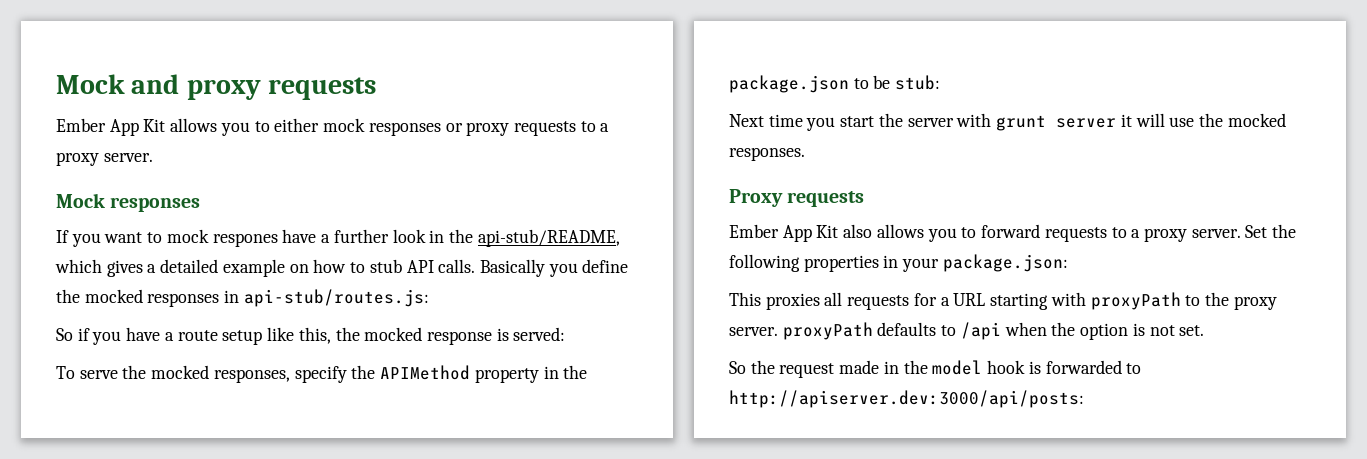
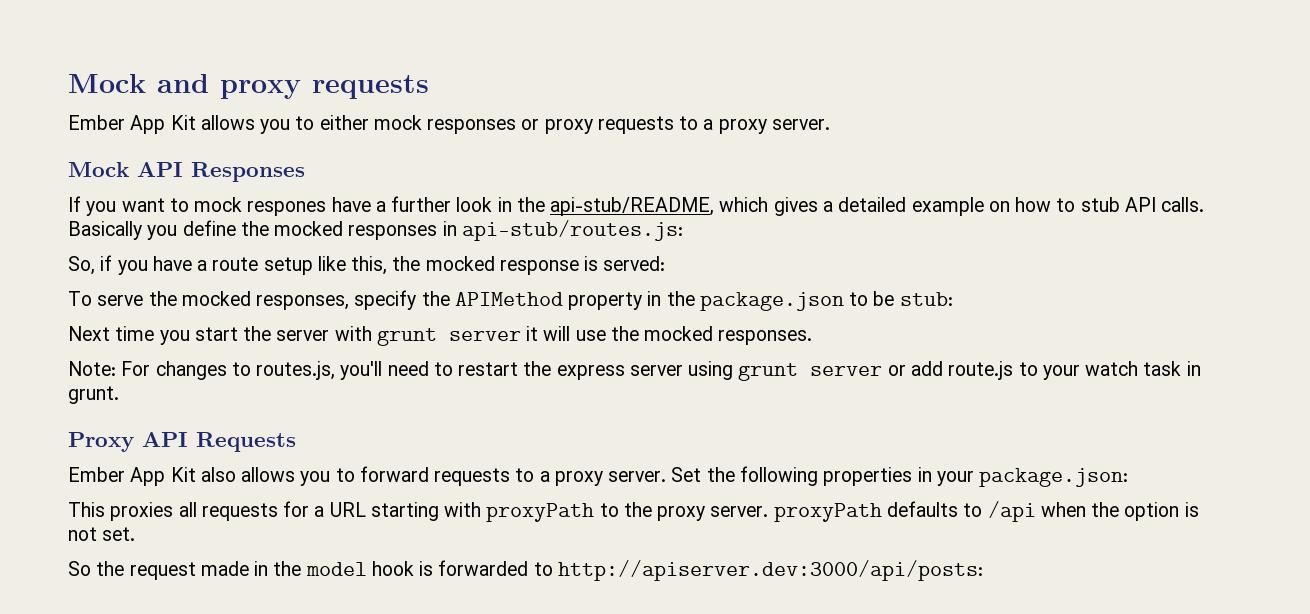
[110,197,201,212] responses -> [137,162,305,182] API Responses
[56,328,73,341] So -> [68,256,95,275] So,
(805, 154) none -> [68,361,1201,381] [68,386,119,404] // Note: For changes to routes.js, you'll need to restart the express server using grunt server or add route.js to your watch task in grunt.
[787,191,865,207] requests -> [142,432,296,452] API Requests

